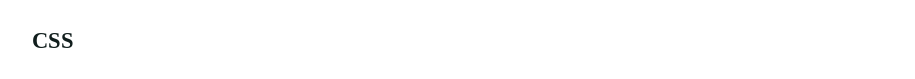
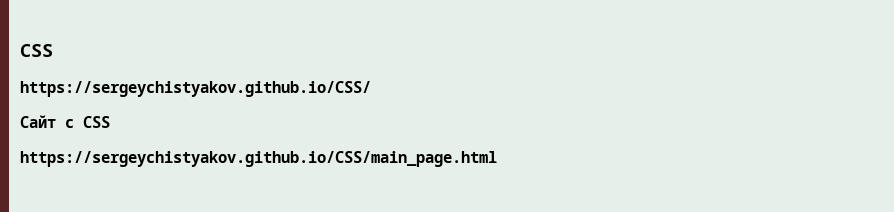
[32,33,74,48] CSS -> [20,44,53,57] [20,81,371,97] [20,115,110,128] [20,151,497,167] CSS // https://sergeychistyakov.github.io/CSS/ // Сайт с CSS // https://sergeychistyakov.github.io/CSS/main_page.html

